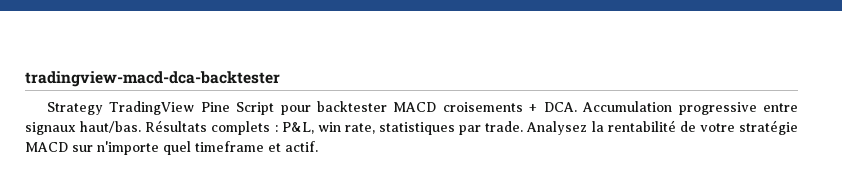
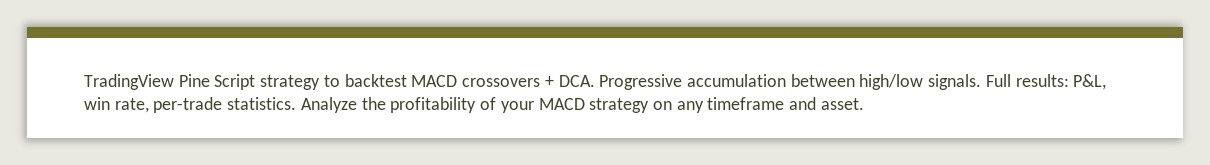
[25,71,280,87] [46,102,103,115] tradingview-macd-dca-backtester // Strategy -> (84, 82) none
[280,101,799,115] [25,120,798,135] [25,141,318,155] pour backtester MACD croisements + DCA. Accumulation progressive entre signaux haut/bas. Résultats complets : P&L, win rate, statistiques par trade. Analysez la rentabilité de votre stratégie MACD sur n'importe quel timeframe et actif. -> [260,74,1107,90] [84,97,864,113] strategy to backtest MACD crossovers + DCA. Progressive accumulation between high/low signals. Full results: P&L, win rate, per-trade statistics. Analyze the profitability of your MACD strategy on any timeframe and asset.

